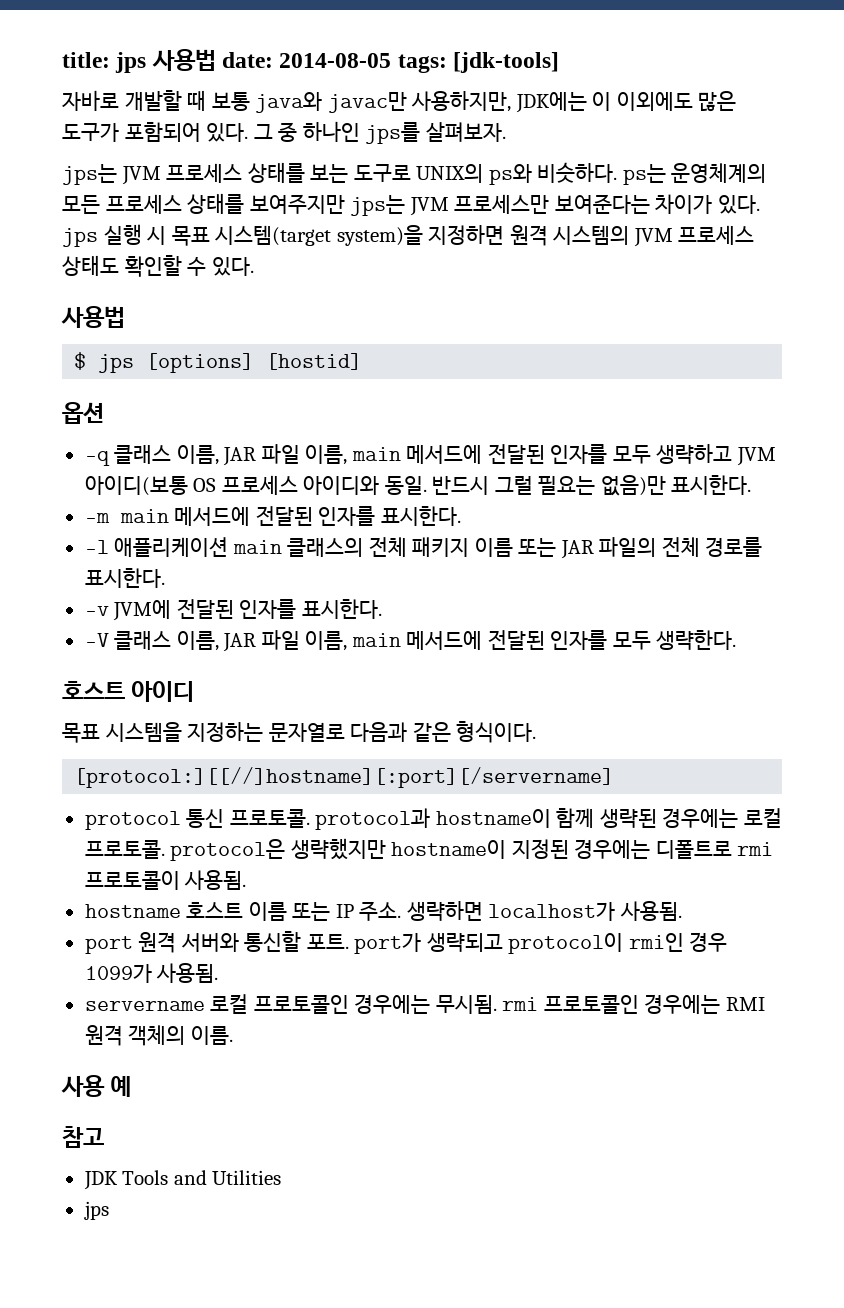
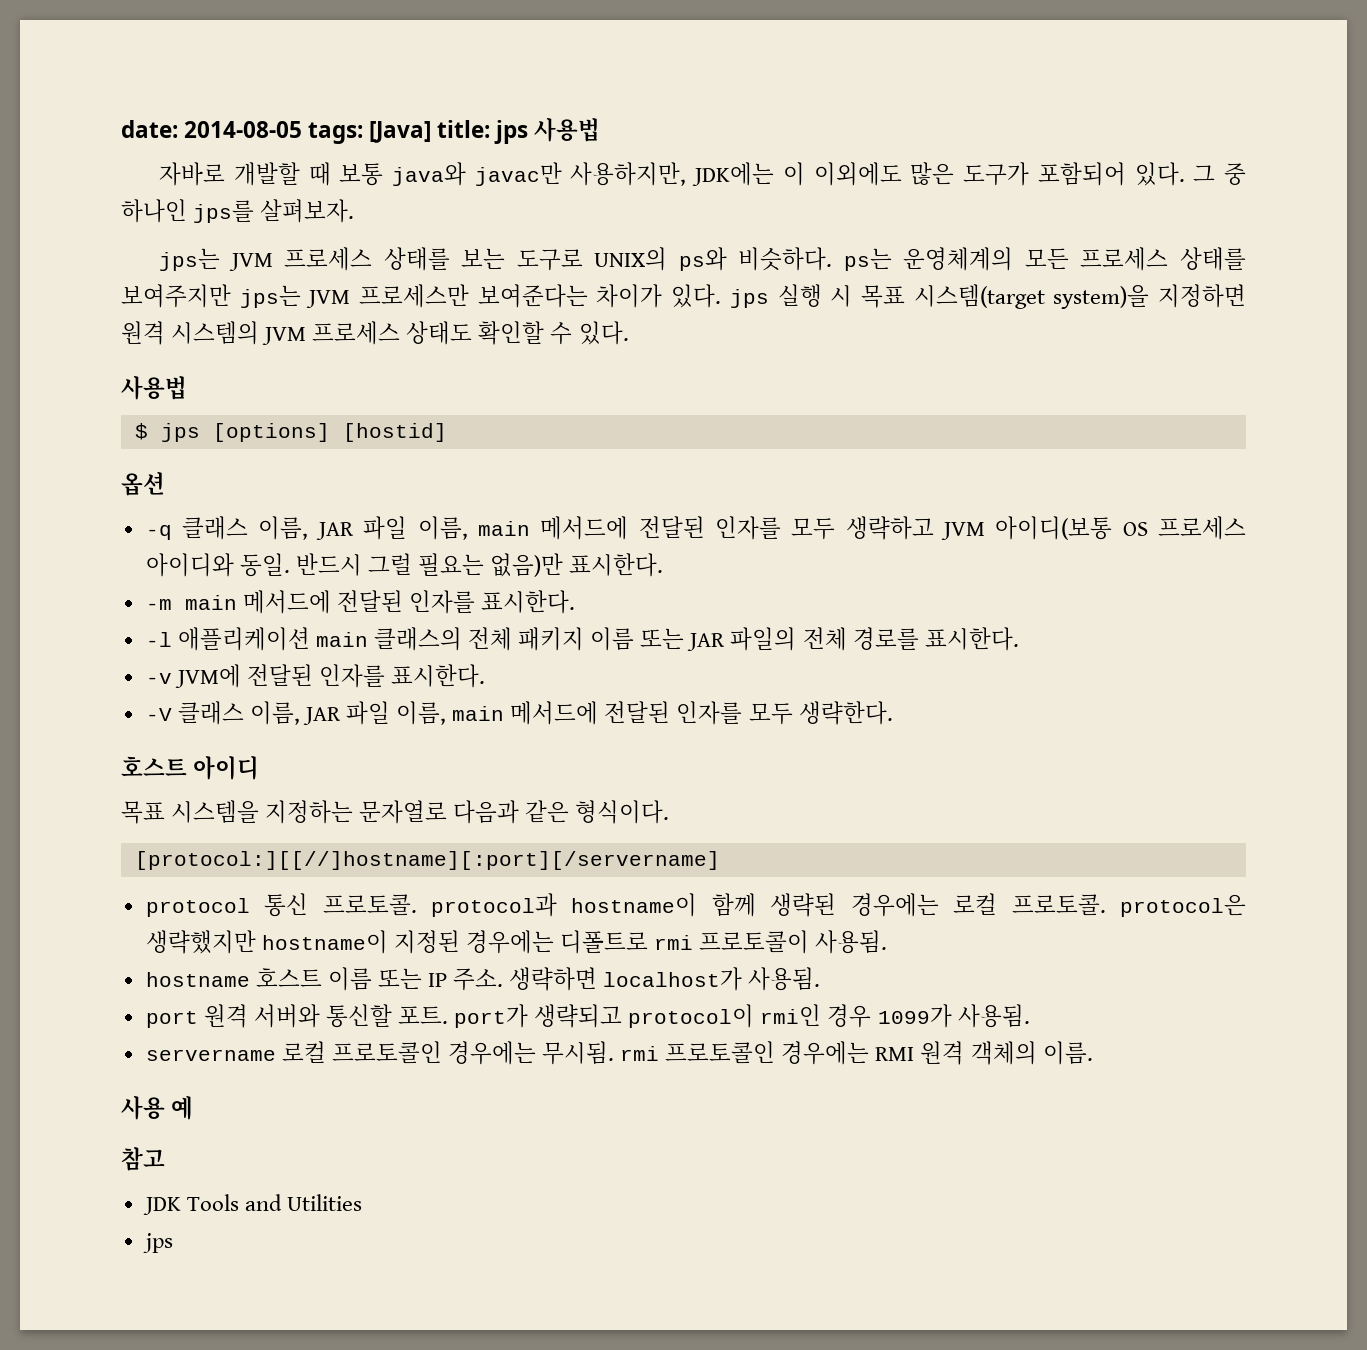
(62, 60) none -> [121,120,432,144] date: 2014-08-05 tags: [Java]
[222,52,560,73] date: 2014-08-05 tags: [jdk-tools] -> (601, 130) none

